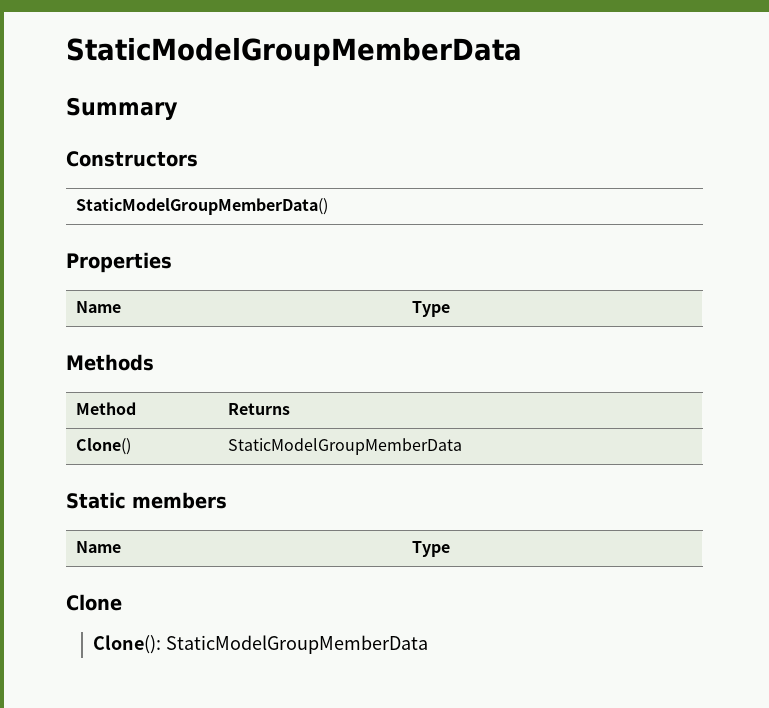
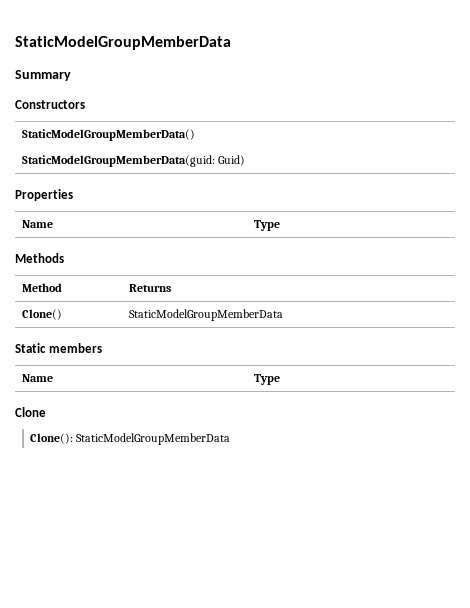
(328, 206) none -> [21,155,245,167] // StaticModelGroupMemberData(guid: Guid)

